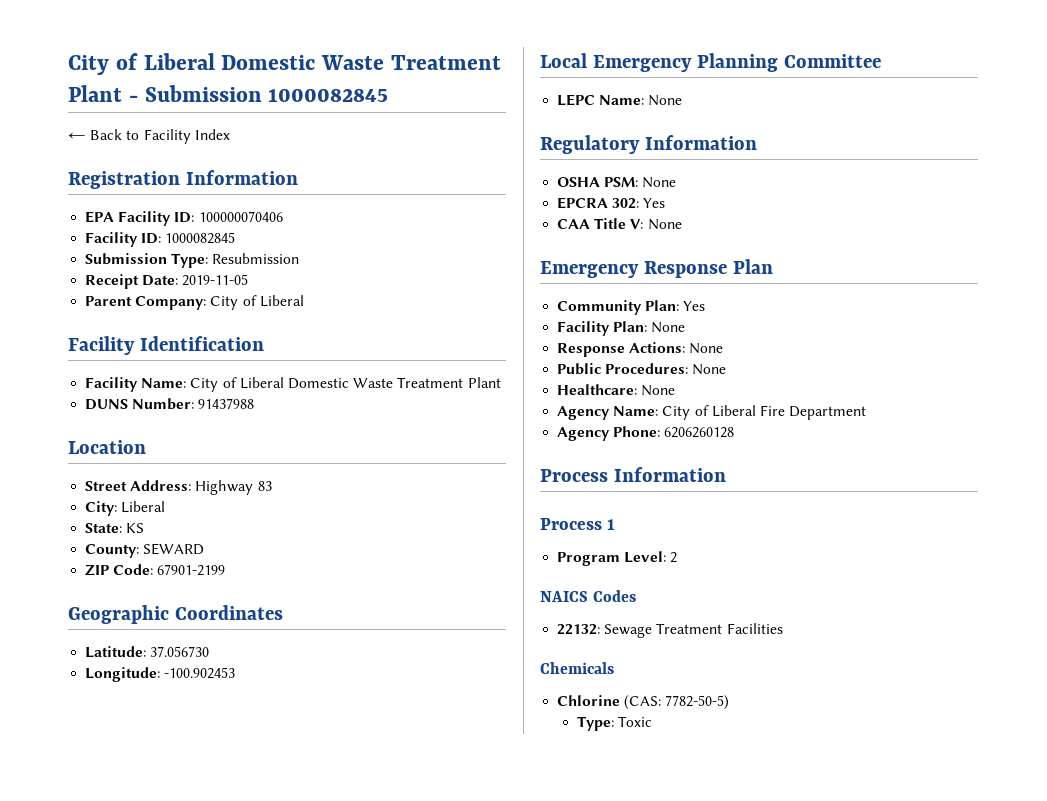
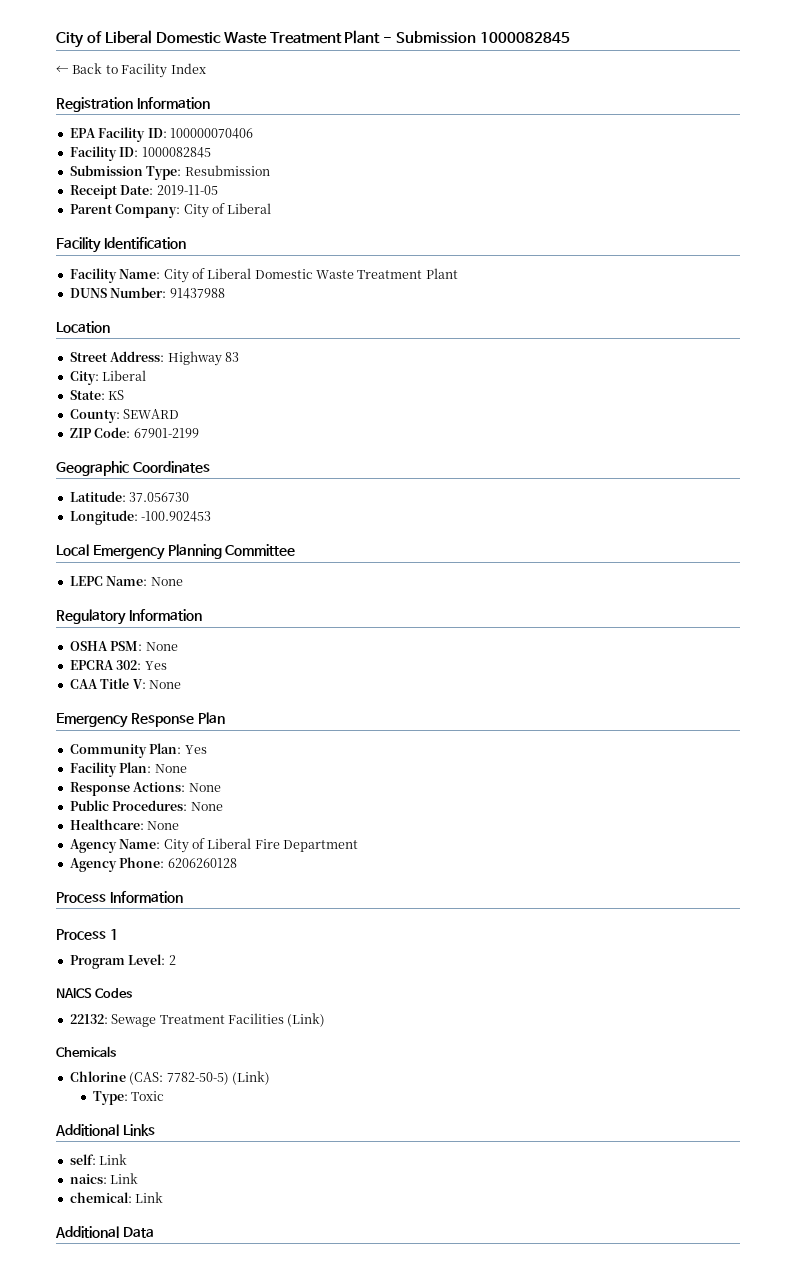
(783, 628) none -> [287,1013,326,1027] (Link)
(730, 702) none -> [231,1071,270,1085] (Link)
(652, 721) none -> [55,1124,155,1136] [69,1154,128,1165] [69,1173,139,1184] [69,1192,164,1203] [55,1226,154,1238] // Additional Links // self: Link // naics: Link // chemical: Link // Additional Data

